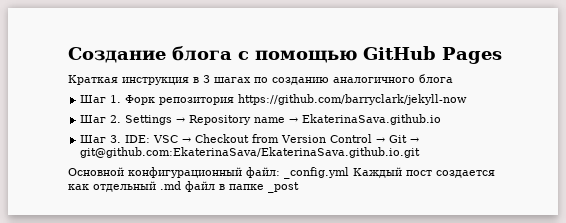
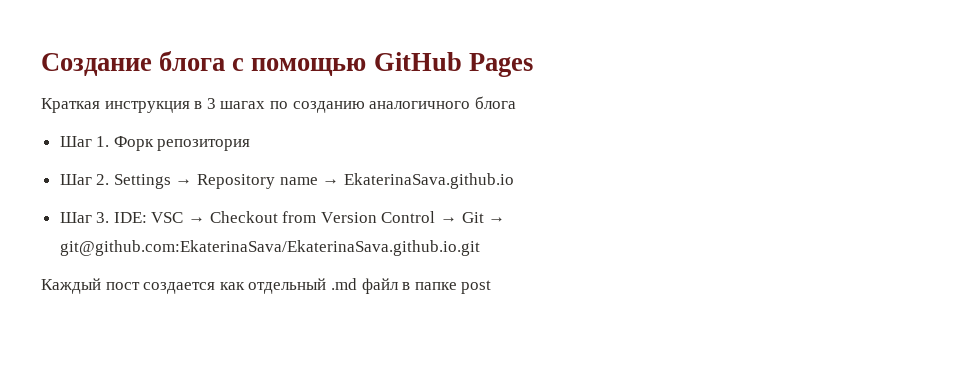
[238,94,468,105] https://github.com/barryclark/jekyll-now -> (251, 145) none
[68,167,349,179] Основной конфигурационный файл: _config.yml -> (480, 248) none
[268,182,299,193] _post -> [461,280,492,294] post

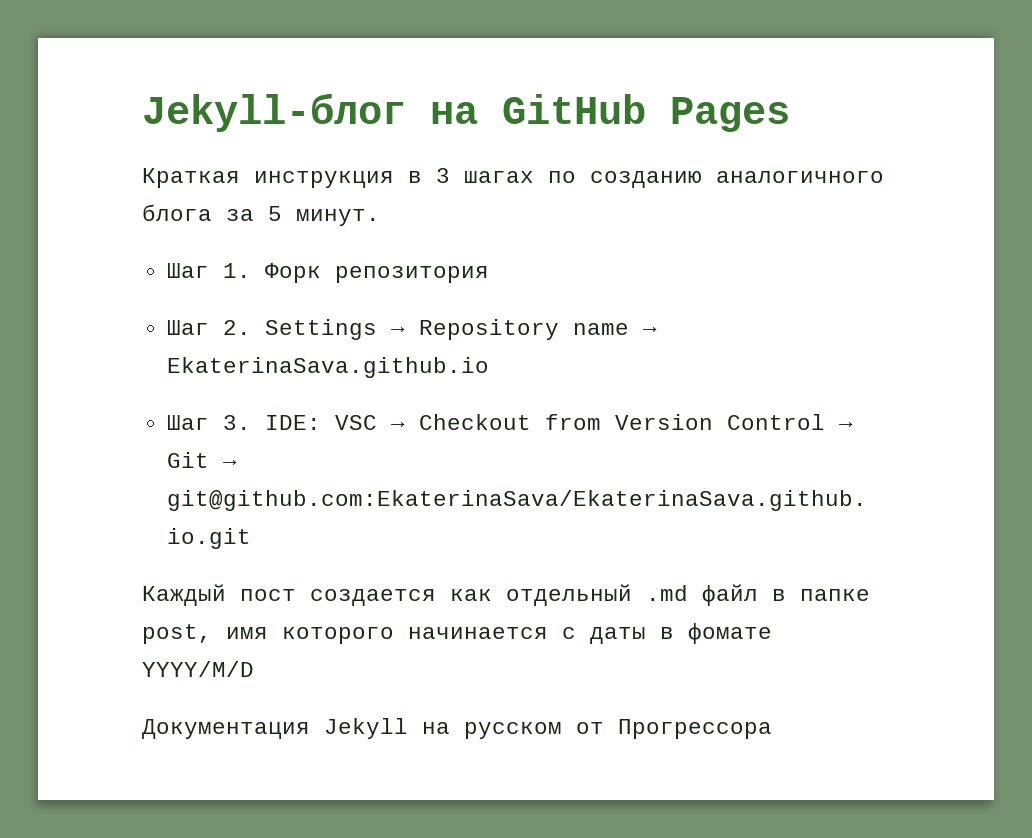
[41,51,367,76] Cоздание блога с помощью -> [142,93,478,132] Jekyll-блог на
(516, 102) none -> [226,206,380,226] за 5 минут.
[461,280,492,294] post -> [142,623,772,644] [142,661,254,677] [142,718,772,739] post, имя которого начинается с даты в фомате YYYY/M/D // Документация Jekyll на русском от Прогрессора

